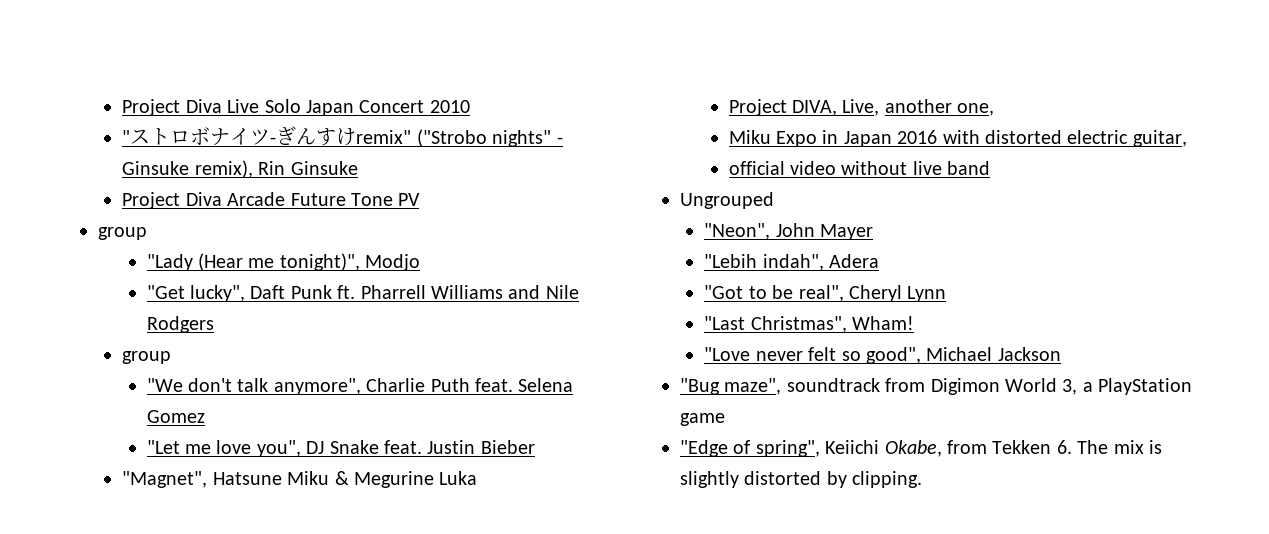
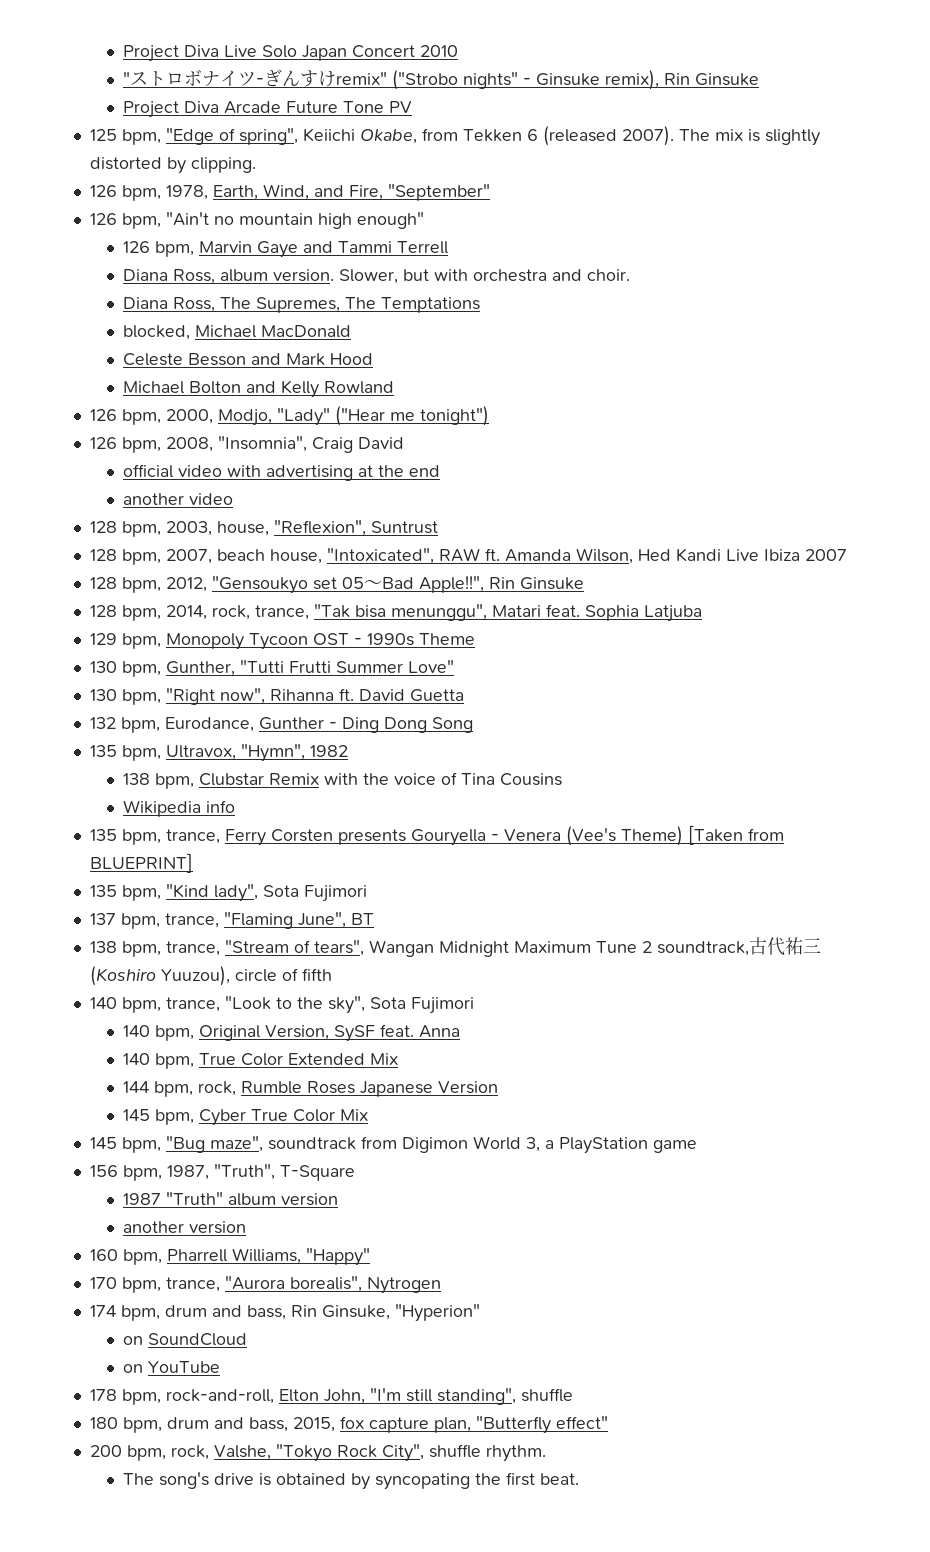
[98,227,147,240] [146,253,421,271] [146,285,579,302] [146,316,214,333] [122,351,172,364] [146,378,574,395] [146,410,205,423] [146,440,535,457] [122,471,478,488] [728,99,995,116] [728,130,1187,147] [728,161,991,175] [680,192,774,209] [704,223,874,240] [704,254,880,271] [704,285,947,302] [704,316,915,333] [704,347,1061,364] group // "Lady (Hear me tonight)", Modjo // "Get lucky", Daft Punk ft. Pharrell Williams and Nile Rodgers // group // "We don't talk anymore", Charlie Puth feat. Selena Gomez // "Let me love you", DJ Snake feat. Justin Bieber // "Magnet", Hatsune Miku & Megurine Luka // Project DIVA, Live, another one, // Miku Expo in Japan 2016 with distorted electric guitar, // official video without live band // Ungrouped // "Neon", John Mayer // "Lebih indah", Adera // "Got to be real", Cheryl Lynn // "Last Christmas", Wham! // "Love never felt so good", Michael Jackson // -> [89,126,820,146] [89,157,256,174] [89,184,490,201] [89,212,424,229] [122,241,448,258] [122,269,630,284] [122,297,480,313] [122,325,351,340] [122,353,373,366] [122,380,394,398] [89,406,489,426] [89,436,404,453] [122,464,440,481] [122,493,233,505] [89,520,438,537] [89,548,847,565] [89,576,584,594] [89,604,702,622] [89,633,475,650] [89,660,454,677] [89,688,464,705] [89,717,473,733] [89,744,348,762] [122,772,562,789] [122,800,235,817] [89,825,784,846] [89,853,193,873] [89,884,367,902] [89,912,374,929] [89,937,821,957] [89,966,332,986] [89,996,474,1014] [122,1024,460,1042] [122,1053,398,1069] [122,1081,498,1097] [122,1109,368,1126] [89,1137,161,1153] 125 bpm, "Edge of spring", Keiichi Okabe, from Tekken 6 (released 2007). The mix is slightly distorted by clipping. // 126 bpm, 1978, Earth, Wind, and Fire, "September" // 126 bpm, "Ain't no mountain high enough" // 126 bpm, Marvin Gaye and Tammi Terrell // Diana Ross, album version. Slower, but with orchestra and choir. // Diana Ross, The Supremes, The Temptations // blocked, Michael MacDonald // Celeste Besson and Mark Hood // Michael Bolton and Kelly Rowland // 126 bpm, 2000, Modjo, "Lady" ("Hear me tonight") // 126 bpm, 2008, "Insomnia", Craig David // official video with advertising at the end // another video // 128 bpm, 2003, house, "Reflexion", Suntrust // 128 bpm, 2007, beach house, "Intoxicated", RAW ft. Amanda Wilson, Hed Kandi Live Ibiza 2007 // 128 bpm, 2012, "Gensoukyo set 05〜Bad Apple!!", Rin Ginsuke // 128 bpm, 2014, rock, trance, "Tak bisa menunggu", Matari feat. Sophia Latjuba // 129 bpm, Monopoly Tycoon OST - 1990s Theme // 130 bpm, Gunther, "Tutti Frutti Summer Love" // 130 bpm, "Right now", Rihanna ft. David Guetta // 132 bpm, Eurodance, Gunther - Ding Dong Song // 135 bpm, Ultravox, "Hymn", 1982 // 138 bpm, Clubstar Remix with the voice of Tina Cousins // Wikipedia info // 135 bpm, trance, Ferry Corsten presents Gouryella - Venera (Vee's Theme) [Taken from BLUEPRINT] // 135 bpm, "Kind lady", Sota Fujimori // 137 bpm, trance, "Flaming June", BT // 138 bpm, trance, "Stream of tears", Wangan Midnight Maximum Tune 2 soundtrack,古代祐三(Koshiro Yuuzou), circle of fifth // 140 bpm, trance, "Look to the sky", Sota Fujimori // 140 bpm, Original Version, SySF feat. Anna // 140 bpm, True Color Extended Mix // 144 bpm, rock, Rumble Roses Japanese Version // 145 bpm, Cyber True Color Mix // 145 bpm,
[680,440,1162,457] [680,471,923,488] "Edge of spring", Keiichi Okabe, from Tekken 6. The mix is slightly distorted by clipping. -> [89,1164,355,1181] [122,1192,338,1206] [122,1221,246,1234] [89,1248,370,1266] [89,1276,441,1294] [89,1304,480,1322] [122,1333,247,1346] [122,1361,220,1373] [89,1388,573,1405] [89,1416,608,1434] [89,1444,546,1462] [122,1472,579,1490] 156 bpm, 1987, "Truth", T-Square // 1987 "Truth" album version // another version // 160 bpm, Pharrell Williams, "Happy" // 170 bpm, trance, "Aurora borealis", Nytrogen // 174 bpm, drum and bass, Rin Ginsuke, "Hyperion" // on SoundCloud // on YouTube // 178 bpm, rock-and-roll, Elton John, "I'm still standing", shuffle // 180 bpm, drum and bass, 2015, fox capture plan, "Butterfly effect" // 200 bpm, rock, Valshe, "Tokyo Rock City", shuffle rhythm. // The song's drive is obtained by syncopating the first beat.

